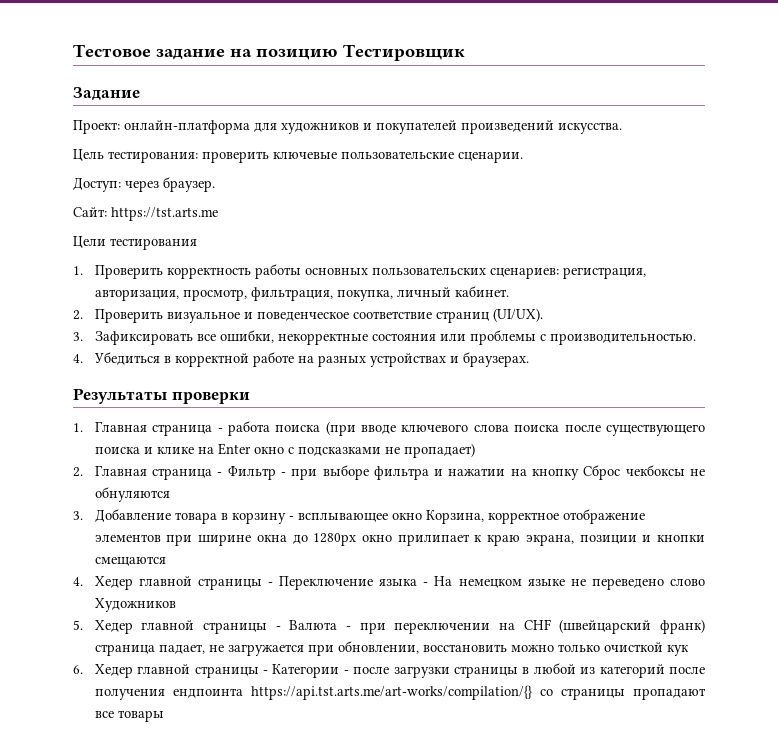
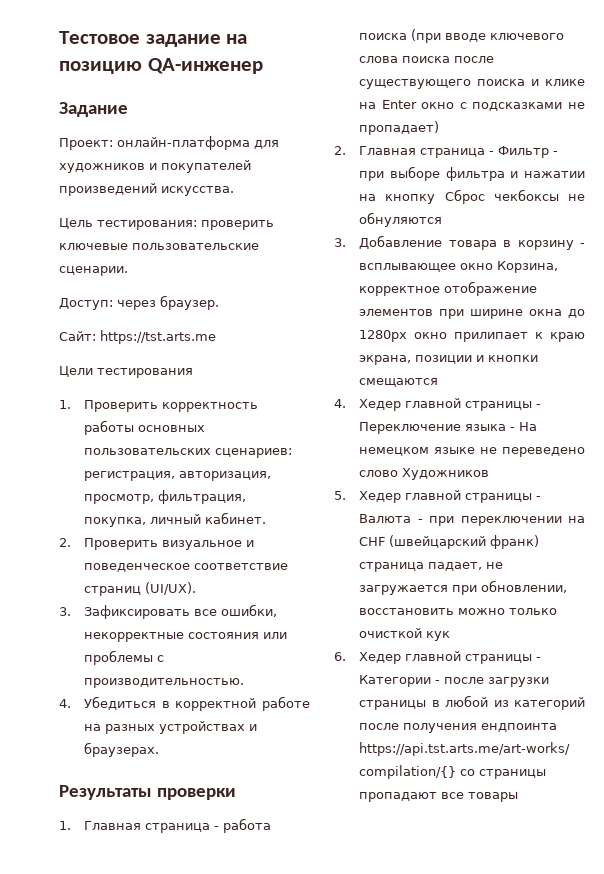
[343,44,465,61] Тестировщик -> [147,58,263,74] QA-инженер

